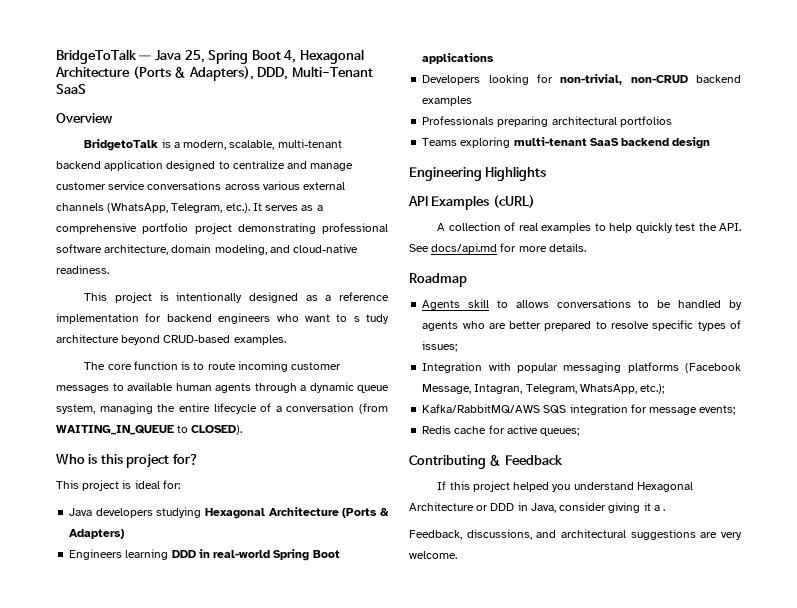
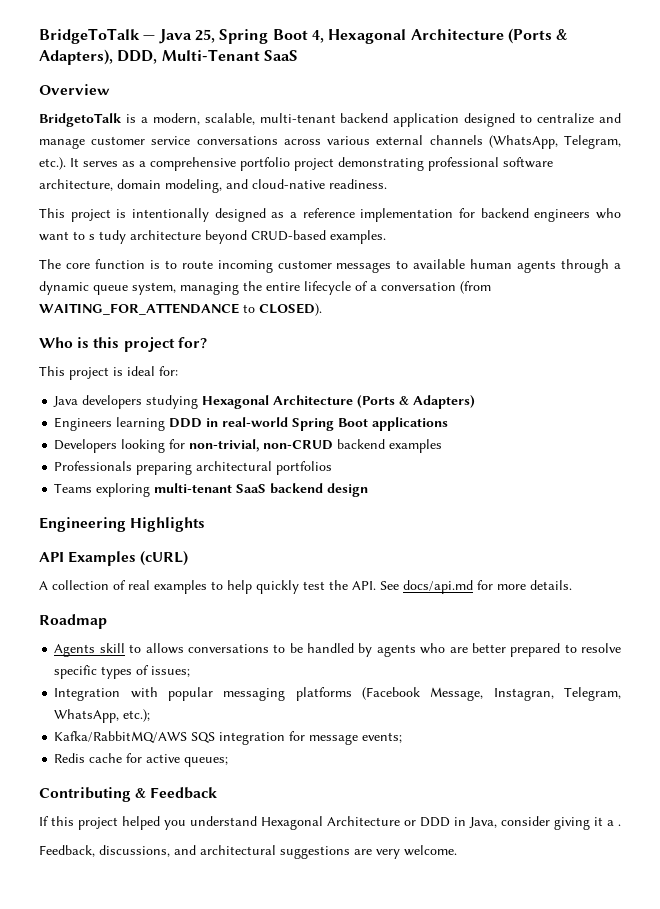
[56,425,174,435] WAITING_IN_QUEUE -> [39,303,239,315] WAITING_FOR_ATTENDANCE
[474,384,523,394] Intagran, -> [493,688,554,701] Instagran,

